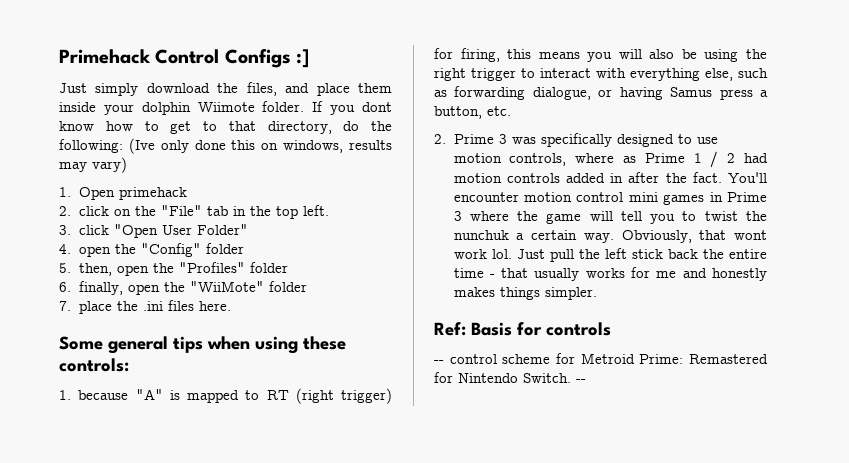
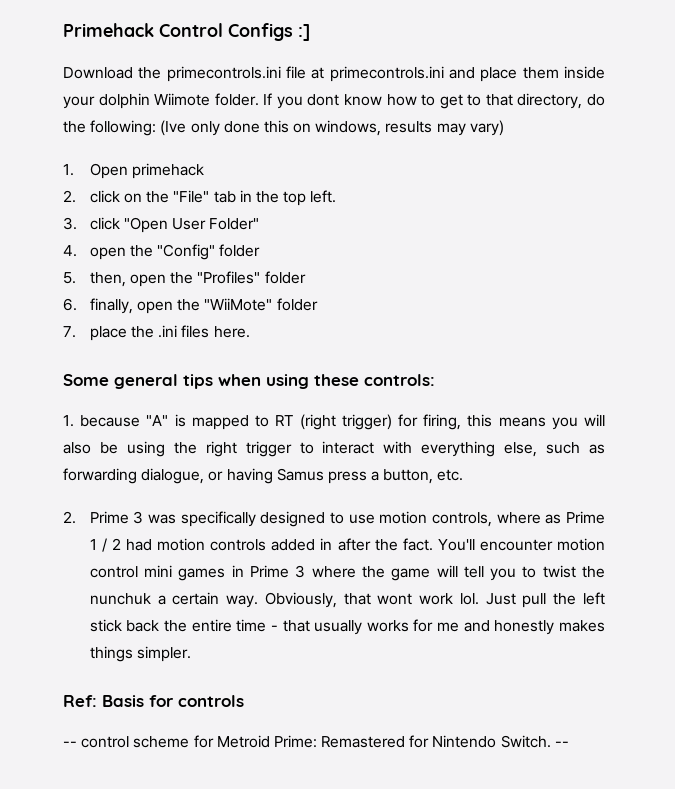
[59,82,277,96] Just simply download the files, -> [63,66,444,82] Download the primecontrols.ini file at primecontrols.ini

